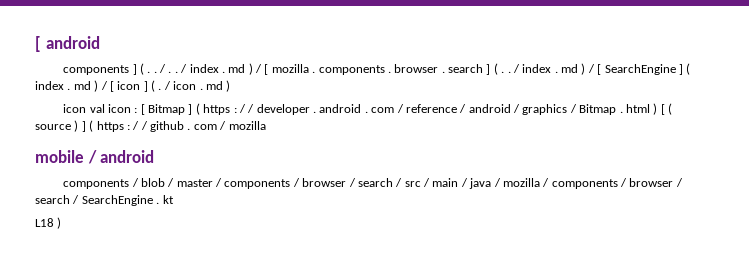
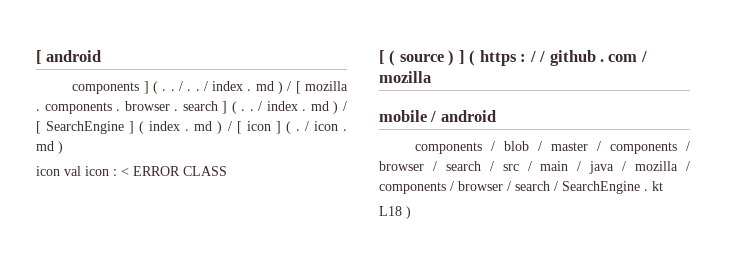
[140,103,658,115] [ Bitmap ] ( https : / / developer . android . com / reference / android / graphics / Bitmap . html ) -> [121,166,227,176] < ERROR CLASS //

